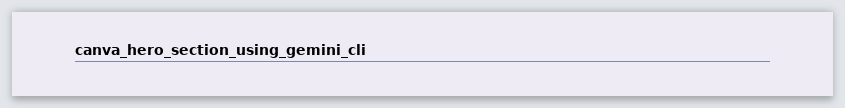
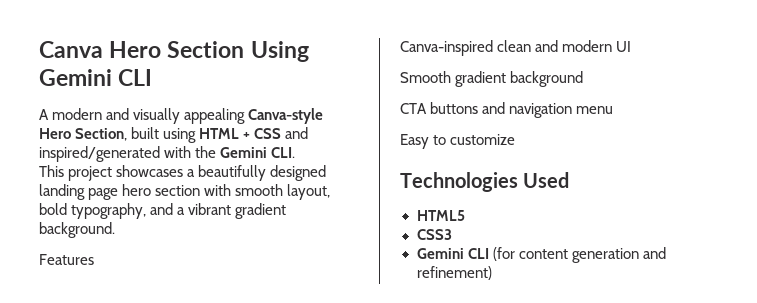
[75,44,366,58] canva_hero_section_using_gemini_cli -> [39,41,309,62] [39,69,153,86] [39,108,324,124] [39,127,309,143] [39,146,296,162] [39,165,327,181] [39,184,331,200] [39,203,287,219] [39,222,115,238] [39,254,94,265] [400,40,632,56] [400,71,584,87] [400,102,614,118] [400,134,516,149] [400,172,570,192] [416,210,465,221] [416,229,452,240] [416,247,666,263] [416,266,492,280] Canva Hero Section Using Gemini CLI // A modern and visually appealing Canva-style Hero Section, built using HTML + CSS and inspired/generated with the Gemini CLI. // This project showcases a beautifully designed landing page hero section with smooth layout, bold typography, and a vibrant gradient background. // Features // Canva-inspired clean and modern UI // Smooth gradient background // CTA buttons and navigation menu // Easy to customize // Technologies Used // HTML5 // CSS3 // Gemini CLI (for content generation and refinement)

